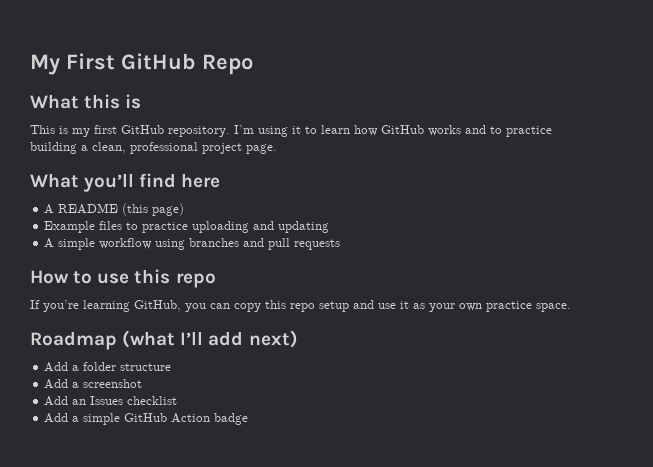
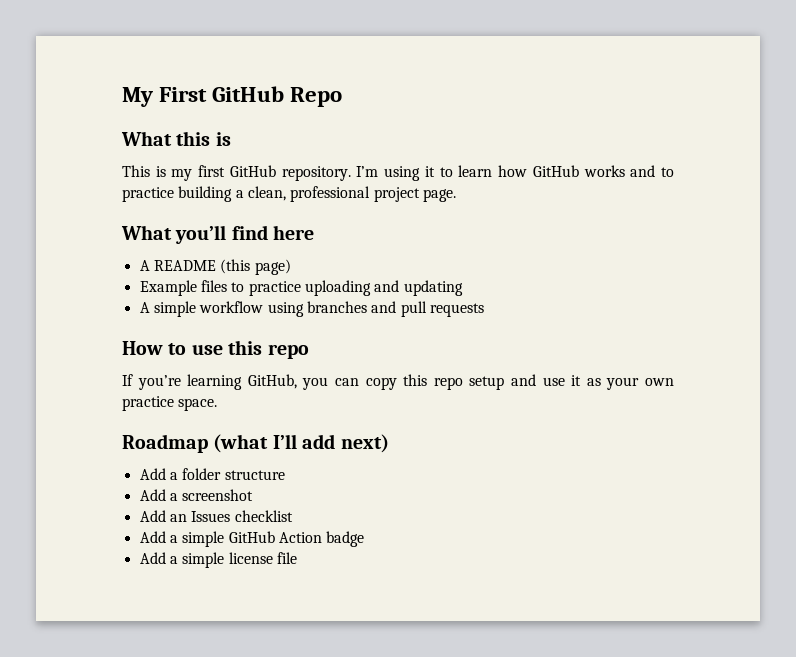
(249, 419) none -> [139,552,297,568] // Add a simple license file

